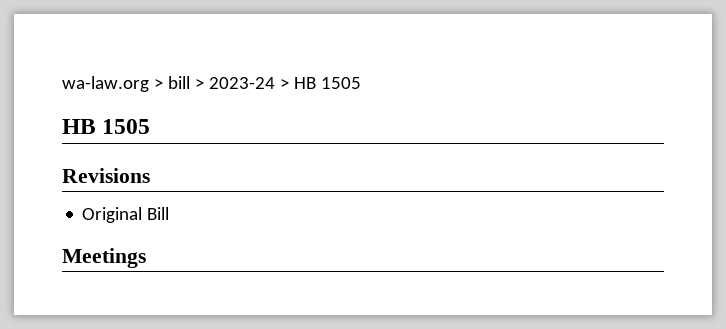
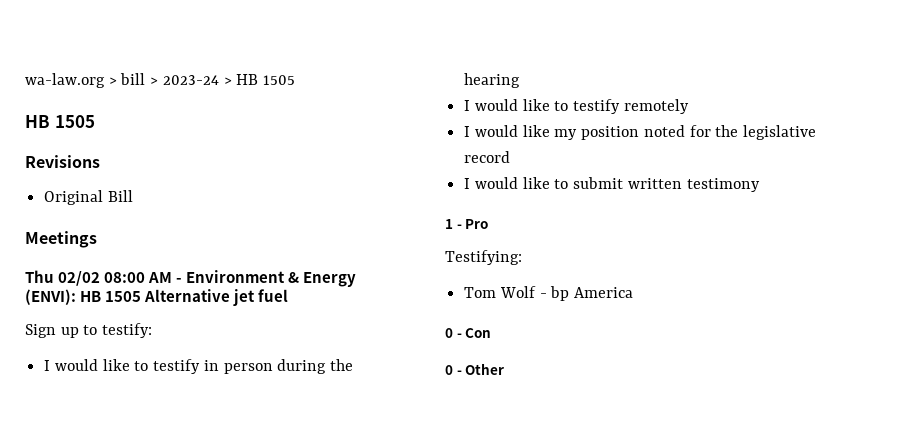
(146, 258) none -> [25,270,357,287] [25,289,289,306] [25,323,153,338] [44,359,354,374] [464,73,521,88] [464,99,689,114] [464,125,817,140] [464,151,511,163] [464,177,760,192] [445,219,489,229] [445,250,522,265] [464,286,634,301] [445,328,492,338] [445,363,505,375] // Thu 02/02 08:00 AM - Environment & Energy (ENVI): HB 1505 Alternative jet fuel // Sign up to testify: // I would like to testify in person during the hearing // I would like to testify remotely // I would like my position noted for the legislative record // I would like to submit written testimony // 1 - Pro // Testifying: // Tom Wolf - bp America // 0 - Con // 0 - Other

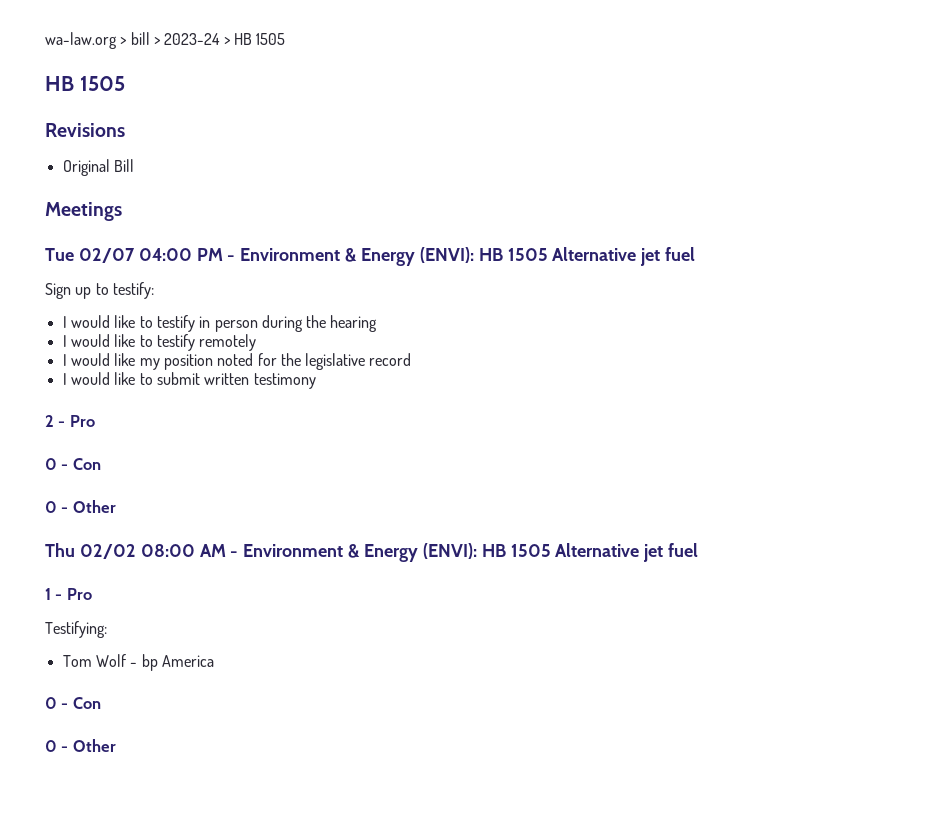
[25,270,173,286] Thu 02/02 08:00 AM -> [45,248,223,263] Tue 02/07 04:00 PM
(760, 185) none -> [45,415,95,427] [45,458,101,470] [45,500,116,513] [45,543,699,562] // 2 - Pro // 0 - Con // 0 - Other // Thu 02/02 08:00 AM - Environment & Energy (ENVI): HB 1505 Alternative jet fuel

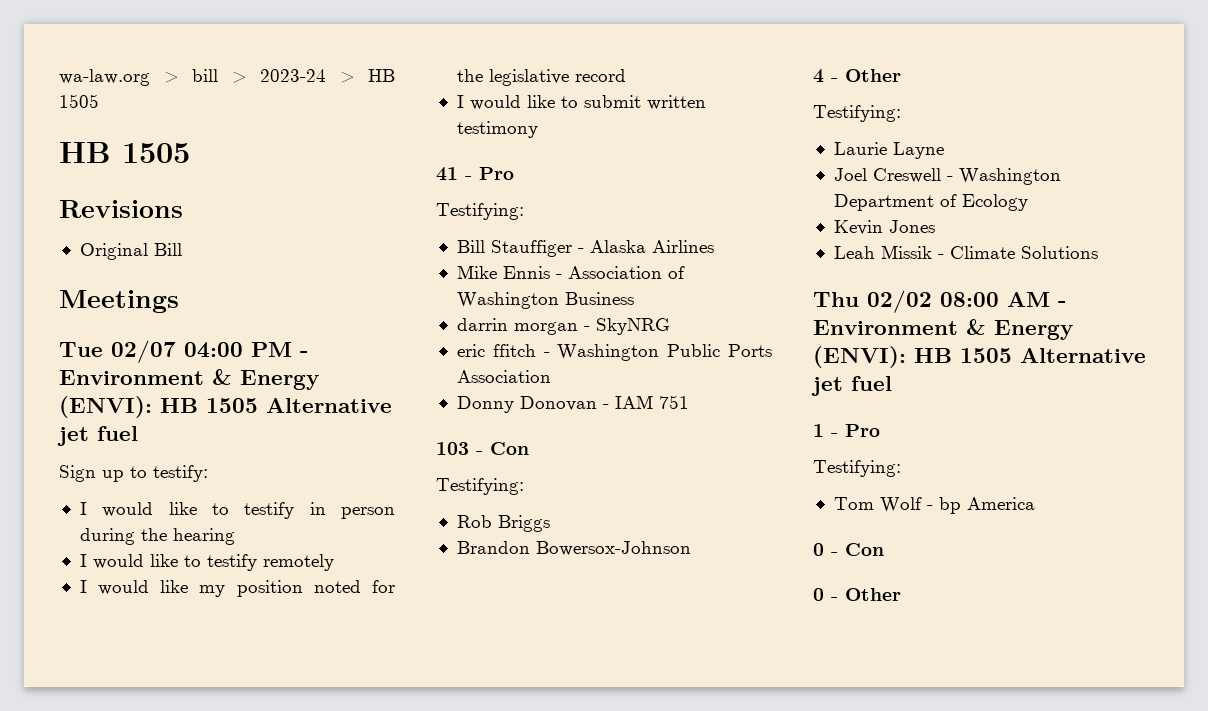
[45,415,95,427] [45,458,101,470] [45,500,116,513] 2 - Pro // 0 - Con // 0 - Other -> [436,167,514,181] [436,203,524,220] [456,240,714,257] [456,265,685,279] [456,292,634,309] [456,318,670,335] [456,344,772,361] [456,370,551,383] [456,395,689,413] [436,442,529,455] [436,478,524,495] [456,515,550,532] [456,541,691,556] [813,69,901,83] [813,105,901,122] [833,142,944,159] [833,168,1061,185] [833,194,1028,211] [833,220,935,235] [833,245,1098,259] 41 - Pro // Testifying: // Bill Stauffiger - Alaska Airlines // Mike Ennis - Association of Washington Business // darrin morgan - SkyNRG // eric ffitch - Washington Public Ports Association // Donny Donovan - IAM 751 // 103 - Con // Testifying: // Rob Briggs // Brandon Bowersox-Johnson // 4 - Other // Testifying: // Laurie Layne // Joel Creswell - Washington Department of Ecology // Kevin Jones // Leah Missik - Climate Solutions

